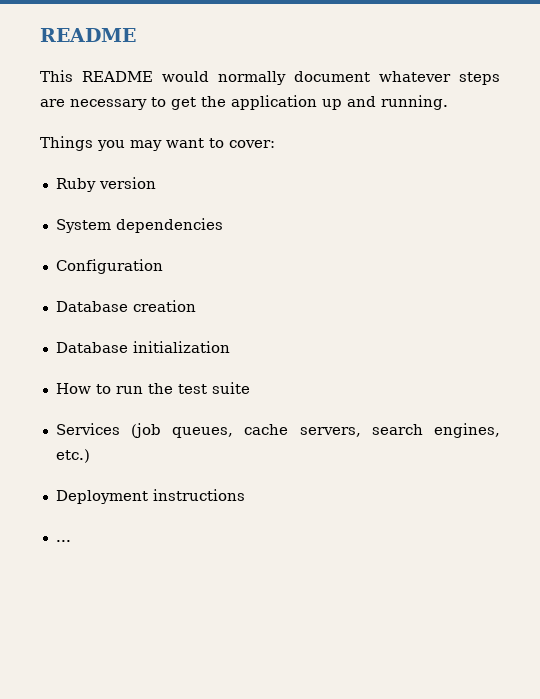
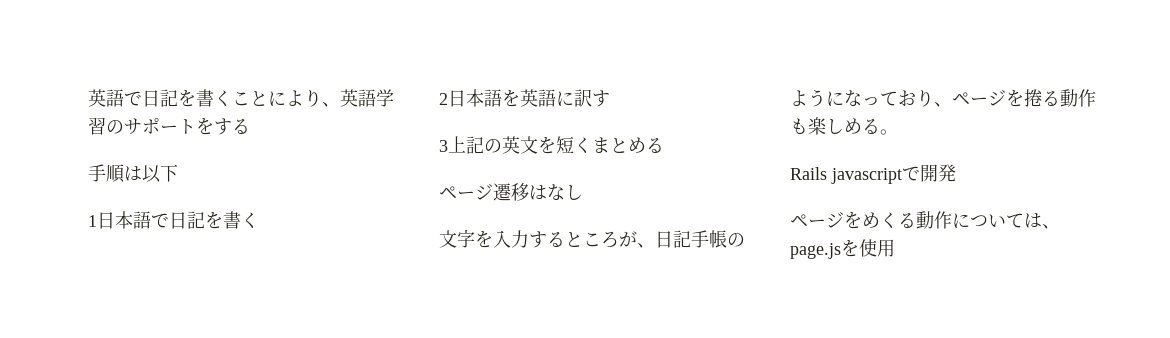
[40,28,136,42] [40,70,500,85] [40,95,448,110] [40,136,275,151] [55,177,156,192] [55,218,223,233] [55,259,163,274] [55,300,196,312] [55,341,230,353] [55,382,250,394] [55,423,501,438] [55,449,90,463] [55,489,245,504] [55,540,71,542] README // This README would normally document whatever steps are necessary to get the application up and running. // Things you may want to cover: // Ruby version // System dependencies // Configuration // Database creation // Database initialization // How to run the test suite // Services (job queues, cache servers, search engines, etc.) // Deployment instructions // ... -> [88,89,394,107] [88,117,250,135] [88,164,178,183] [88,211,259,229] [439,89,610,107] [439,136,664,154] [439,183,583,201] [439,229,745,248] [790,89,1096,107] [790,117,898,135] [790,164,956,184] [790,211,1060,229] [790,239,895,259] 英語で日記を書くことにより、英語学習のサポートをする // 手順は以下 // 1日本語で日記を書く // 2日本語を英語に訳す // 3上記の英文を短くまとめる // ページ遷移はなし // 文字を入力するところが、日記手帳のようになっており、ページを捲る動作も楽しめる。 // Rails javascriptで開発 // ページをめくる動作については、page.jsを使用

